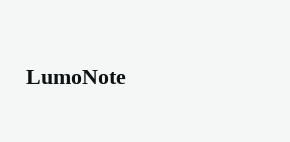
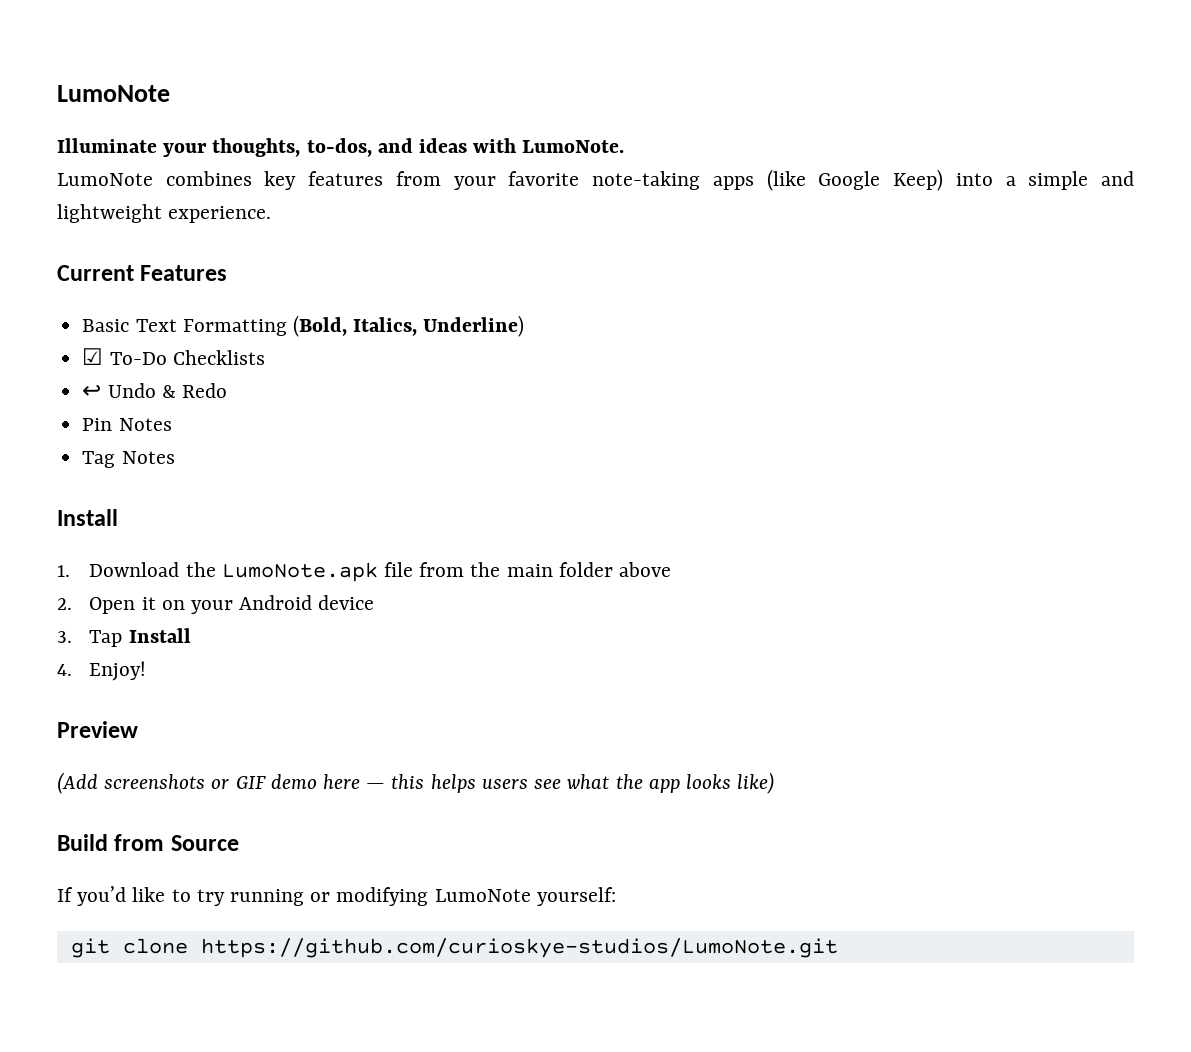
[26,70,126,84] LumoNote -> [57,85,170,102] [57,138,625,157] [57,169,1135,191] [57,204,272,223] [57,265,228,281] [82,315,525,337] [82,348,265,365] [82,383,227,398] [82,418,172,431] [82,451,175,468] [57,509,118,526] [57,562,672,582] [57,595,375,614] [57,628,191,647] [57,661,147,681] [57,721,138,738] [57,772,775,794] [57,834,239,851] [57,886,616,906] [70,938,838,958] LumoNote // Illuminate your thoughts, to-dos, and ideas with LumoNote. // LumoNote combines key features from your favorite note-taking apps (like Google Keep) into a simple and lightweight experience. // Current Features // Basic Text Formatting (Bold, Italics, Underline) // ☑ To-Do Checklists // ↩ Undo & Redo // Pin Notes // Tag Notes // Install // 1. Download the LumoNote.apk file from the main folder above // 2. Open it on your Android device // 3. Tap Install // 4. Enjoy! // Preview // (Add screenshots or GIF demo here — this helps users see what the app looks like) // Build from Source // If you’d like to try running or modifying LumoNote yourself: // git clone https://github.com/curioskye-studios/LumoNote.git

